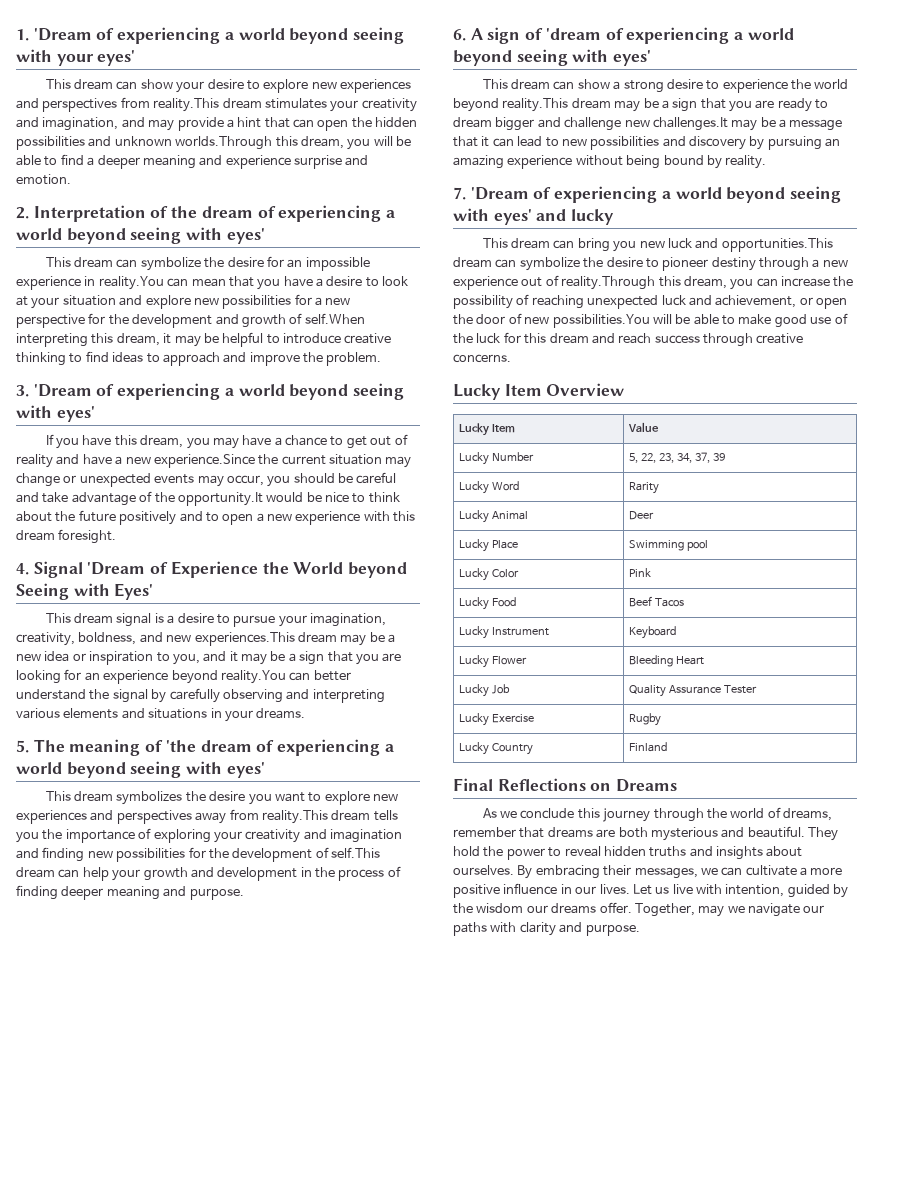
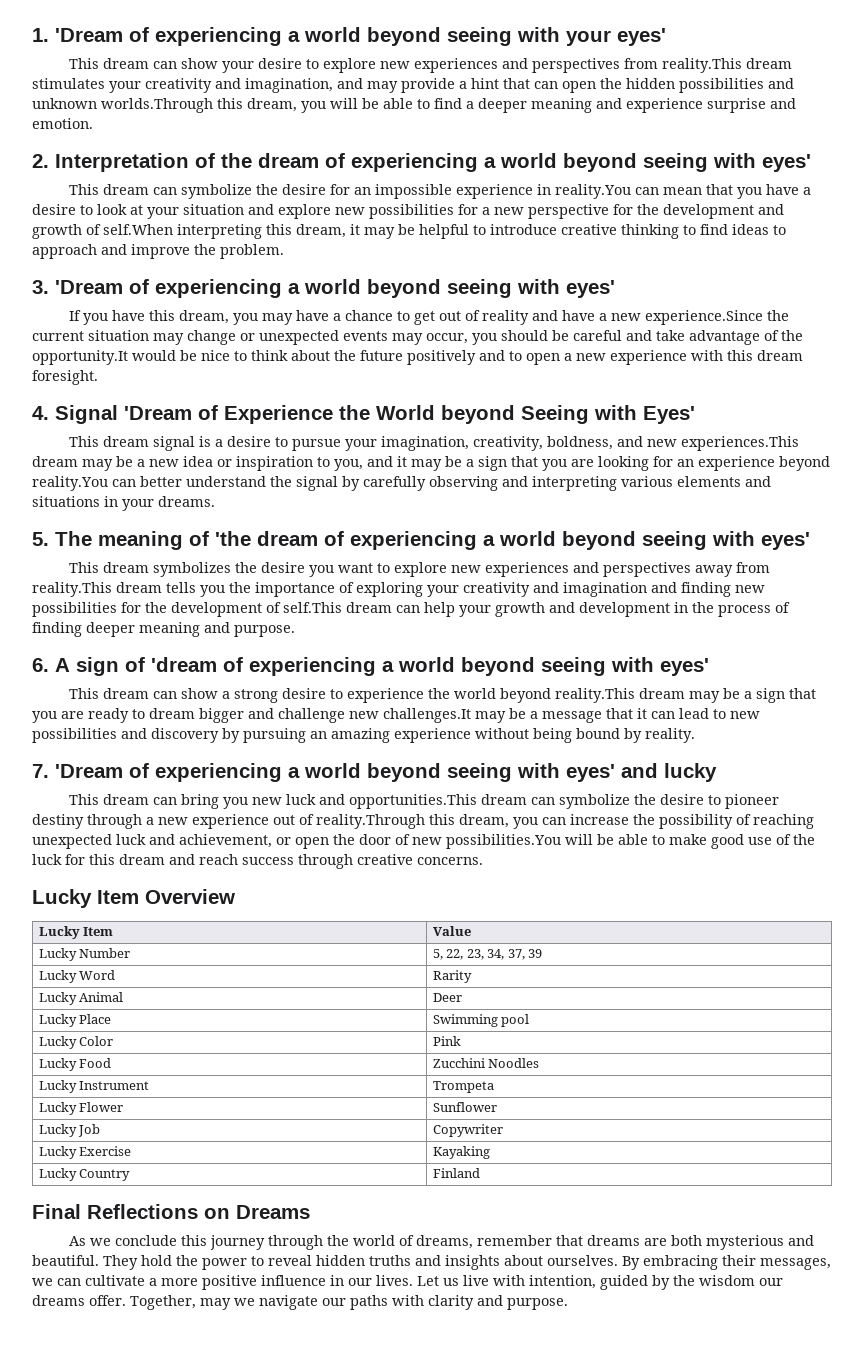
[629,596,685,607] Beef Tacos -> [432,1058,540,1068] Zucchini Noodles
[629,626,677,639] Keyboard -> [432,1081,494,1093] Trompeta
[629,655,705,667] Bleeding Heart -> [432,1102,497,1112] Sunflower
[629,685,758,697] Quality Assurance Tester -> [432,1124,503,1137] Copywriter
[629,713,662,726] Rugby -> [432,1146,490,1159] Kayaking

